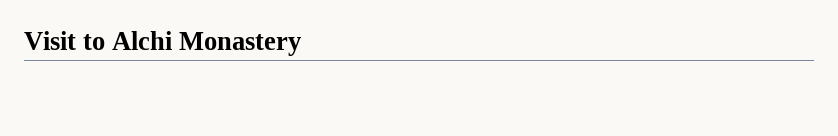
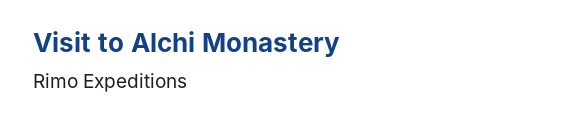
(302, 44) none -> [33,73,188,92] // Rimo Expeditions

